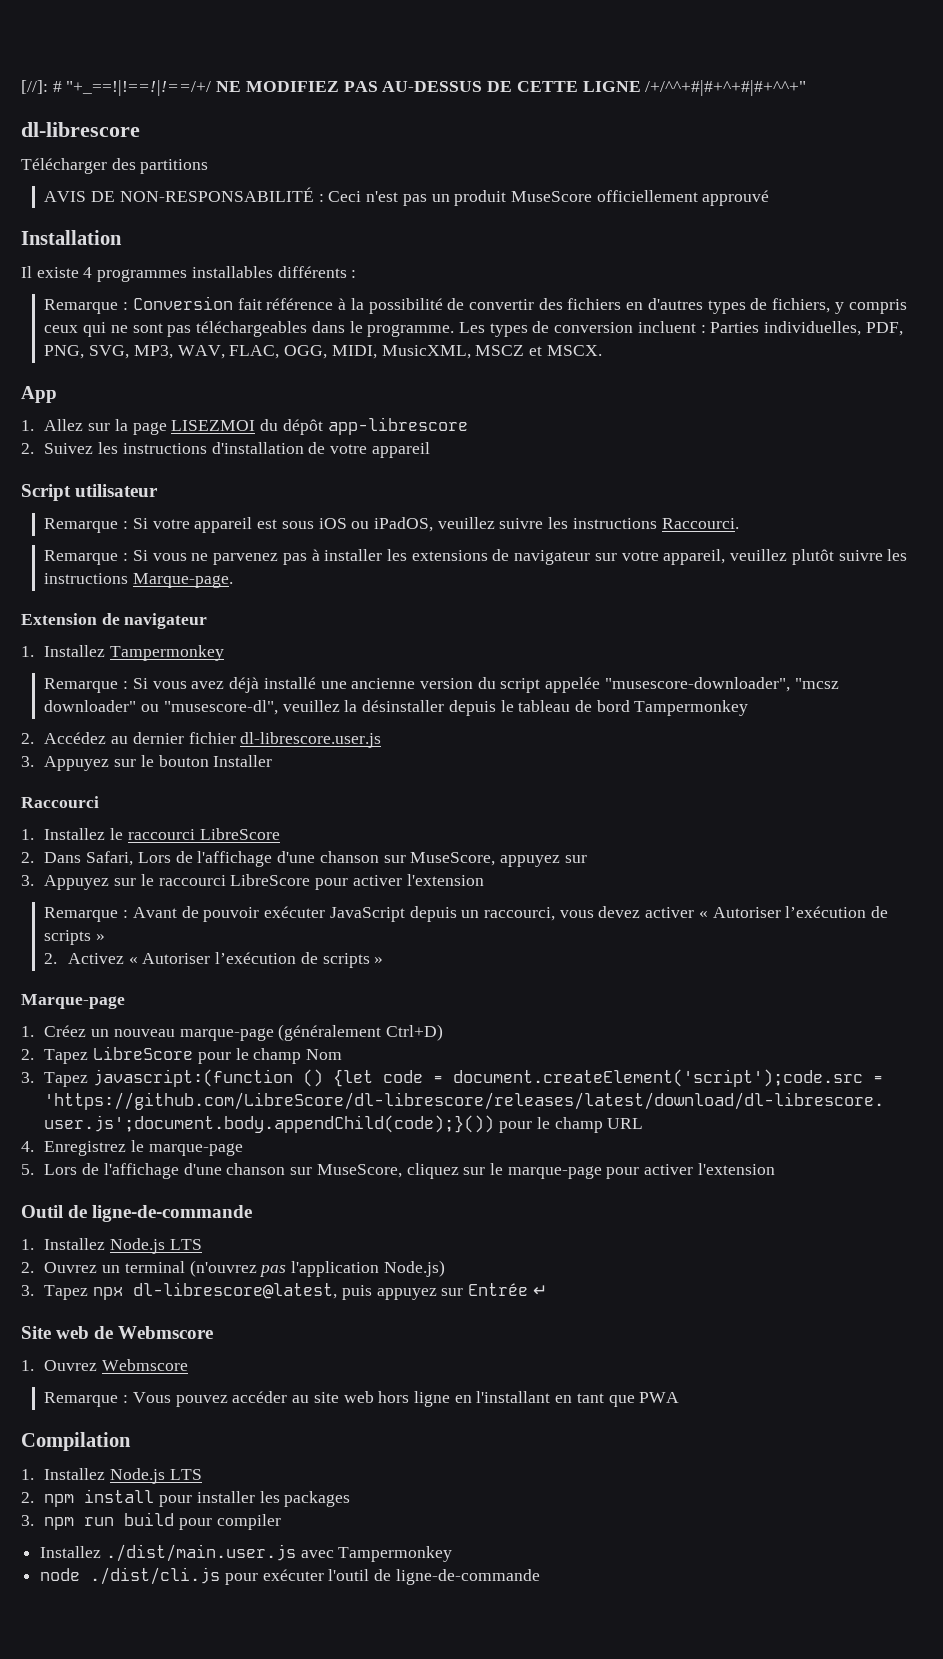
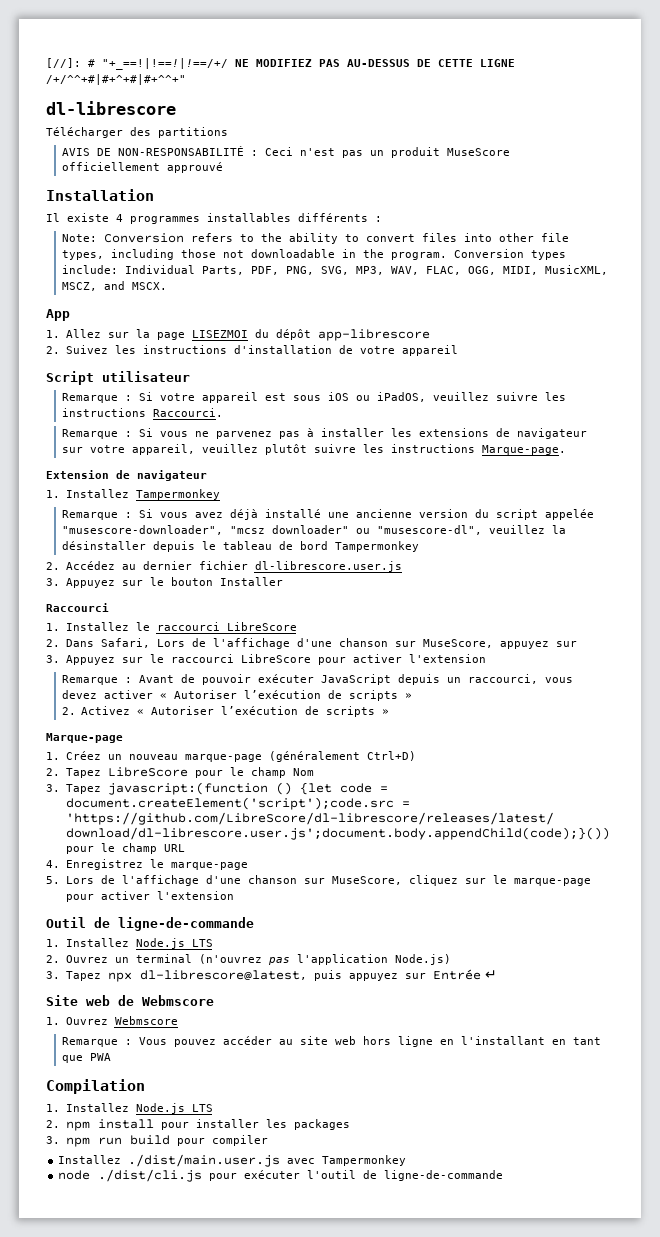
[44,296,907,314] [44,321,862,337] Remarque : Conversion fait référence à la possibilité de convertir des fichiers en d'autres types de fichiers, y compris ceux qui ne sont pas téléchargeables dans le programme. Les types de conversion incluent : Parties individuelles, -> [61,233,569,244] [61,249,566,260] [61,265,244,275] Note: Conversion refers to the ability to convert files into other file types, including those not downloadable in the program. Conversion types include: Individual Parts,
[475,345,543,356] MSCZ et -> [61,281,125,291] MSCZ, and

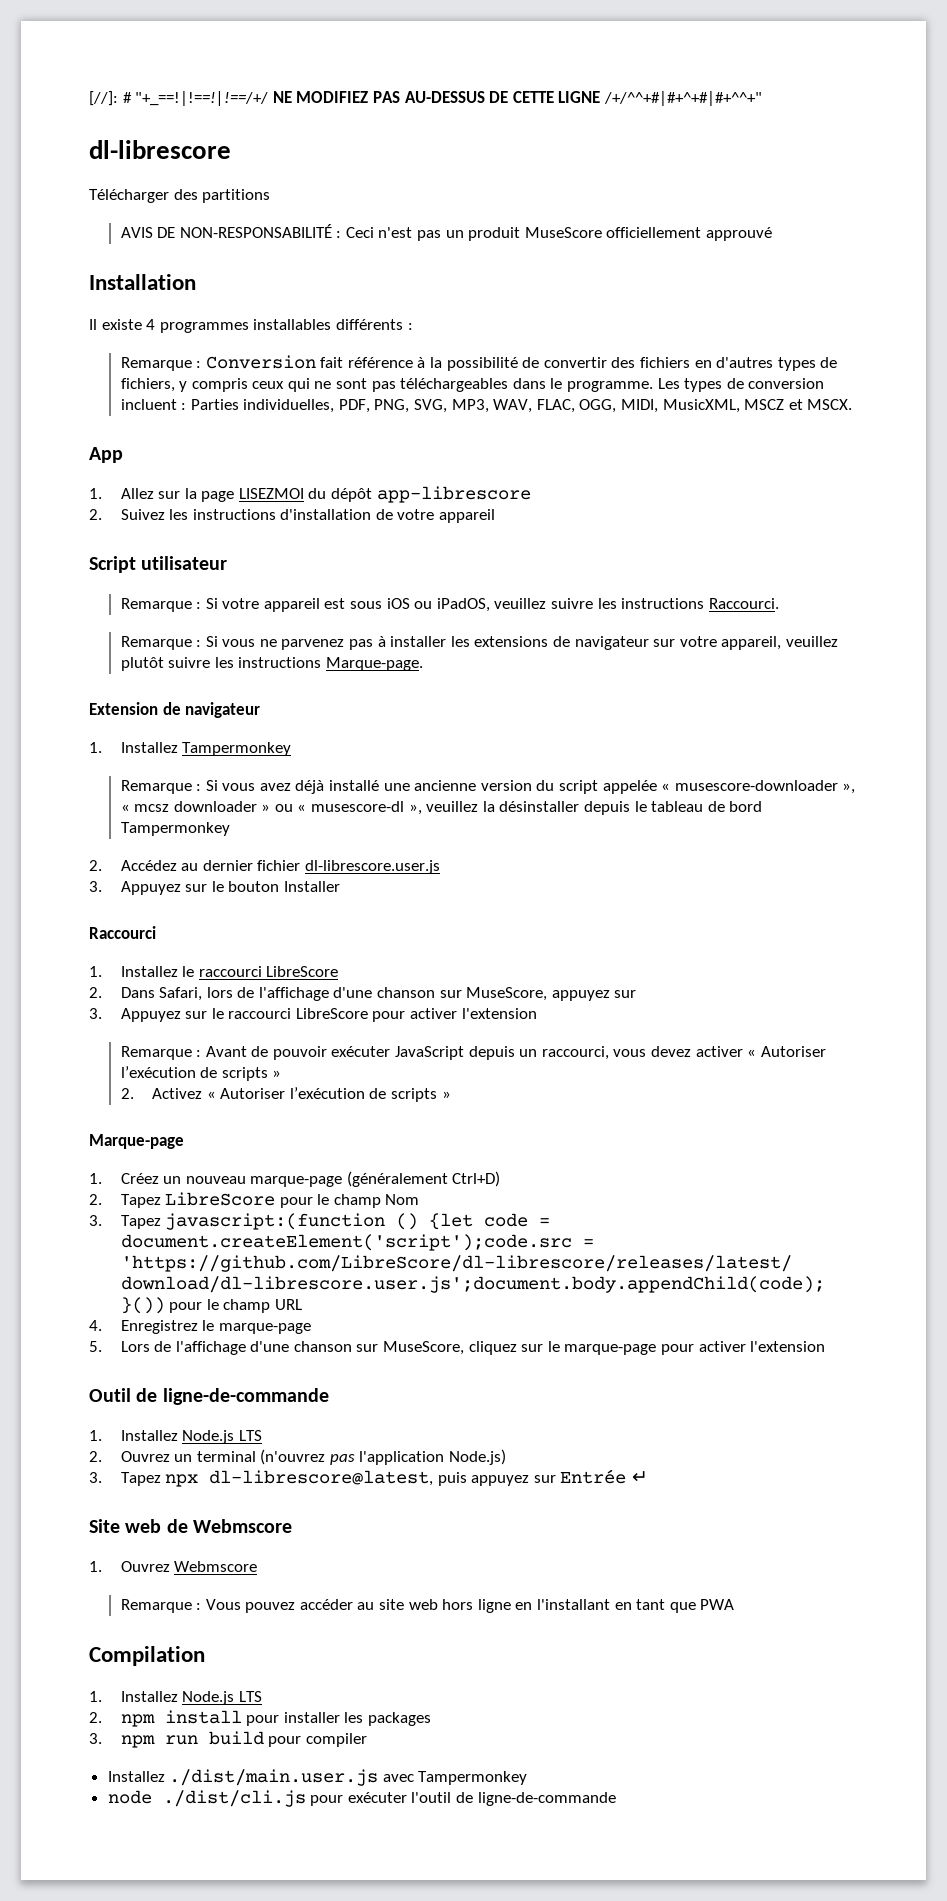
[61,233,569,244] [61,249,566,260] [61,265,244,275] Note: Conversion refers to the ability to convert files into other file types, including those not downloadable in the program. Conversion types include: Individual Parts, -> [120,355,838,371] [120,378,825,392] [120,399,335,413] Remarque : Conversion fait référence à la possibilité de convertir des fichiers en d'autres types de fichiers, y compris ceux qui ne sont pas téléchargeables dans le programme. Les types de conversion incluent : Parties individuelles,
[61,281,125,291] MSCZ, and -> [744,399,803,410] MSCZ et
[61,525,482,535] "musescore-downloader", "mcsz downloader" ou "musescore-dl", -> [661,780,856,794] [120,801,422,815] « musescore-downloader », « mcsz downloader » ou « musescore-dl »,
[156,639,185,647] Lors -> [206,987,233,998] lors

